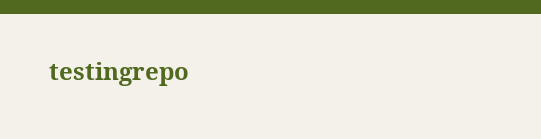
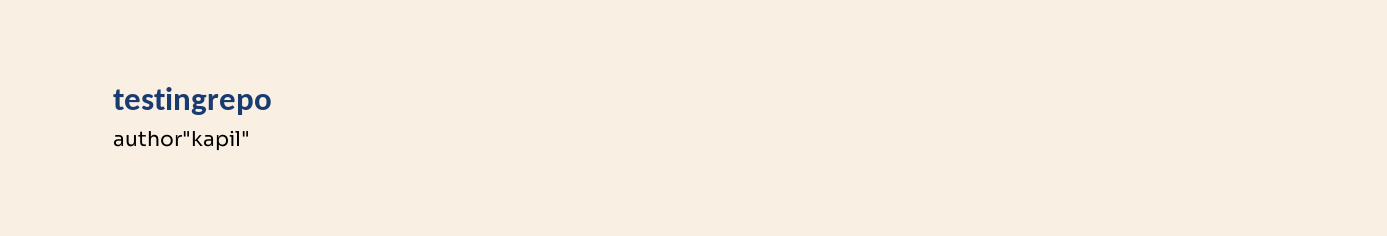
(189, 74) none -> [113,130,250,151] // author"kapil"

